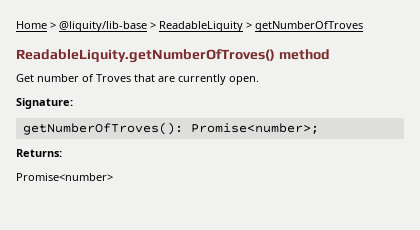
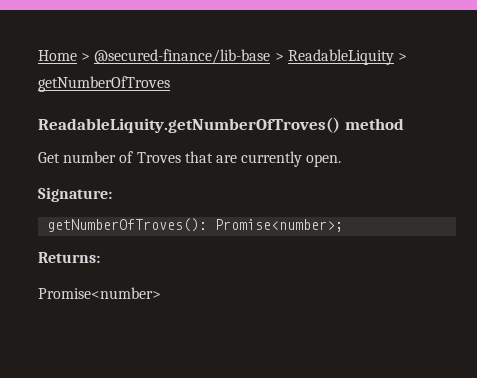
[59,21,147,32] @liquity/lib-base -> [94,49,271,64] @secured-finance/lib-base

